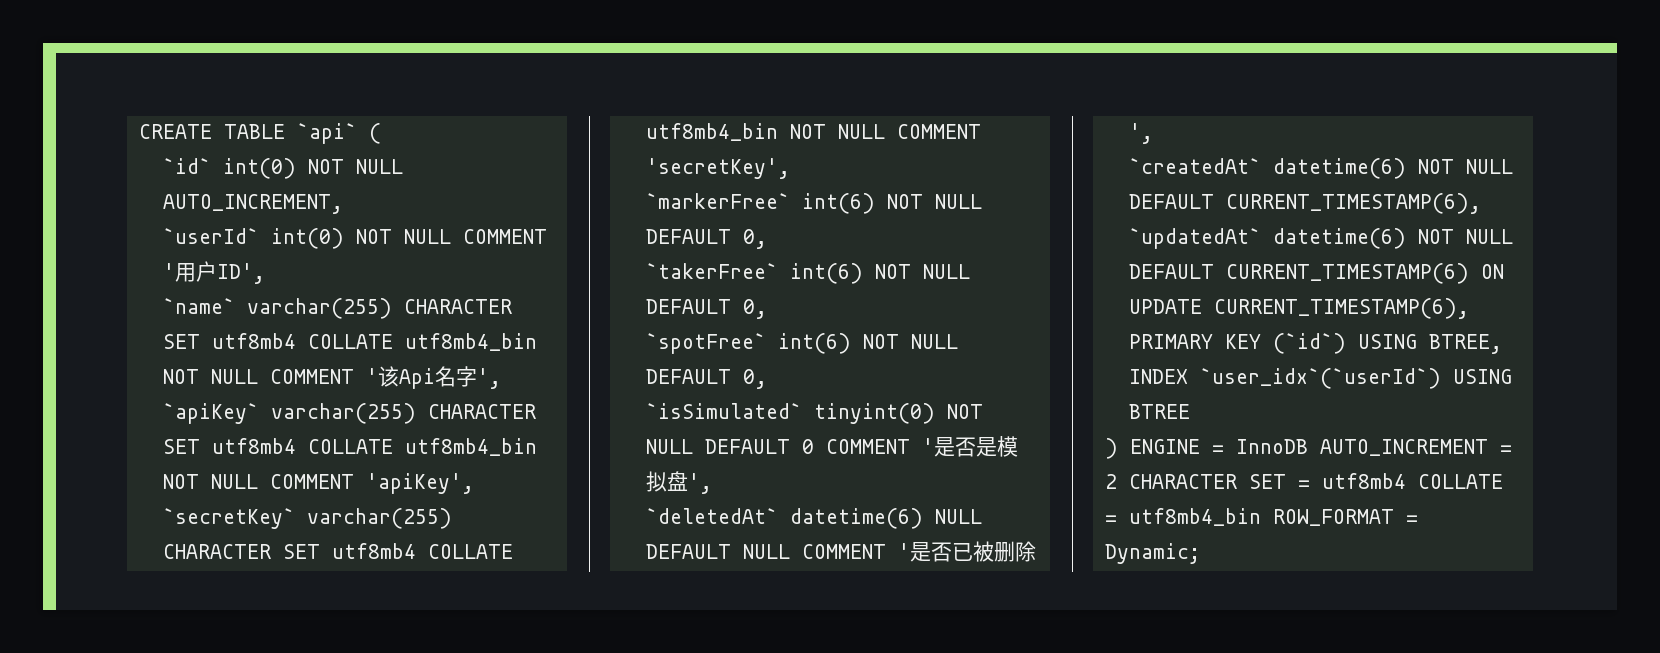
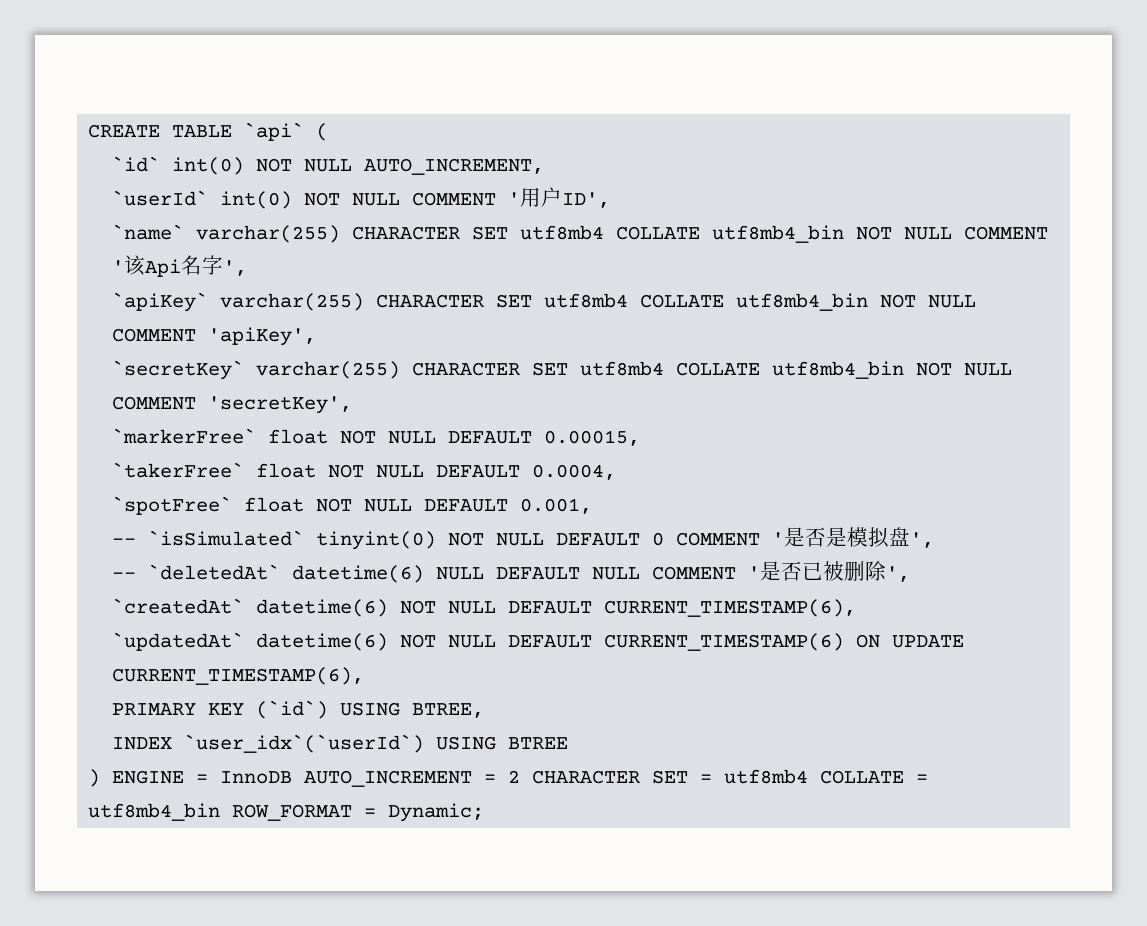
[802,193,982,214] [646,229,767,249] int(6) NOT NULL DEFAULT 0, -> [267,429,640,446] float NOT NULL DEFAULT 0.00015,
[790,263,970,284] [646,299,767,319] int(6) NOT NULL DEFAULT 0, -> [255,463,616,480] float NOT NULL DEFAULT 0.0004,
[778,333,958,354] [646,369,767,389] int(6) NOT NULL DEFAULT 0, // -> [243,497,592,514] [111,538,136,545] float NOT NULL DEFAULT 0.001, // --
(712, 483) none -> [111,572,136,579] --

